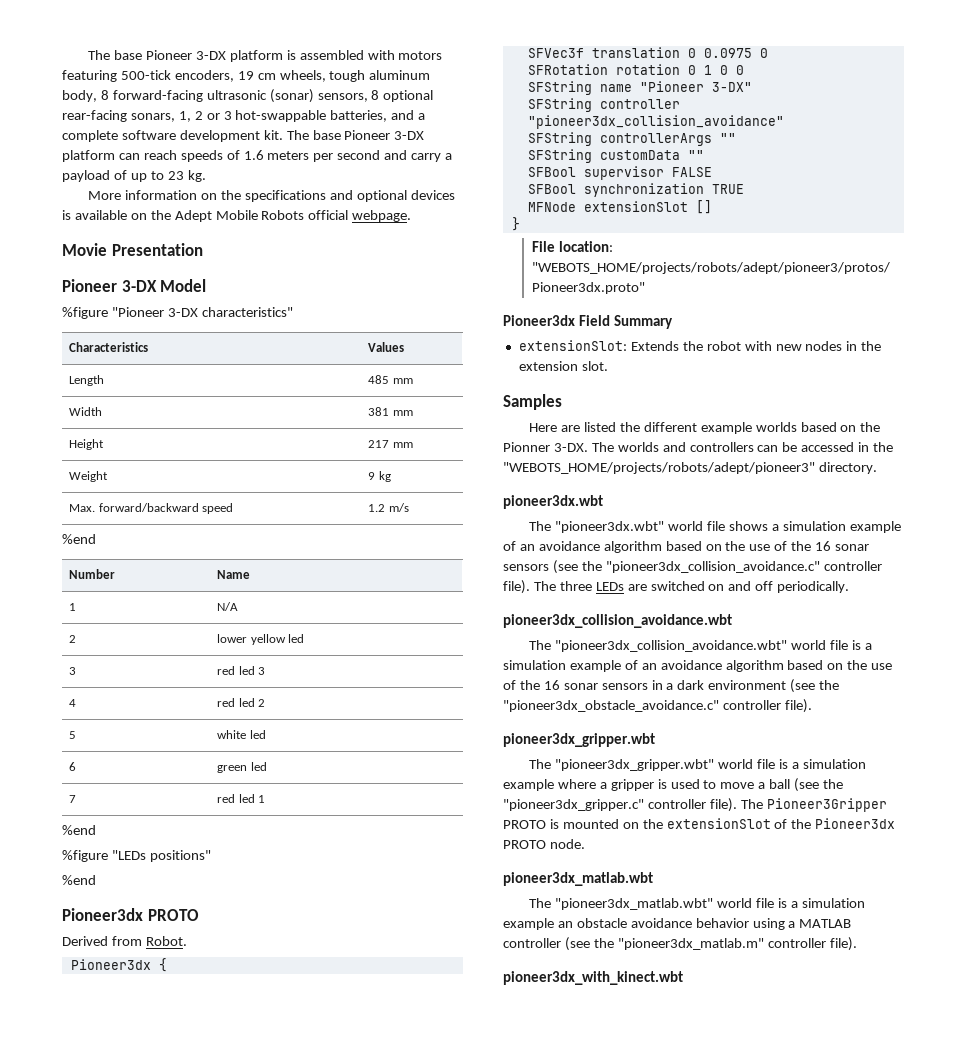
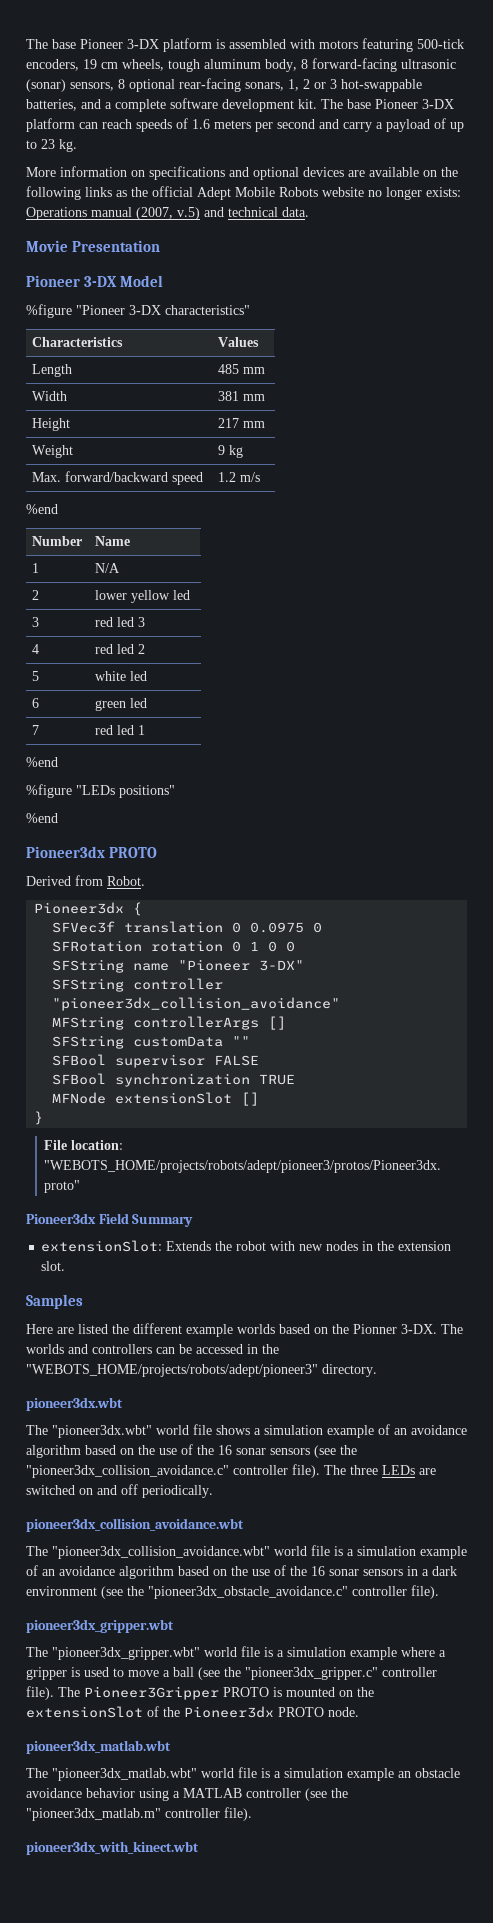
[220,190,241,200] the -> (145, 173) none
[62,210,71,220] is -> [348,170,365,177] are
[174,210,412,222] Adept Mobile Robots official webpage. -> [26,186,461,200] [26,207,309,220] following links as the official Adept Mobile Robots website no longer exists: Operations manual (2007, v.5) and technical data.
[527,132,736,146] SFString controllerArgs "" -> [52,1016,287,1030] MFString controllerArgs []

